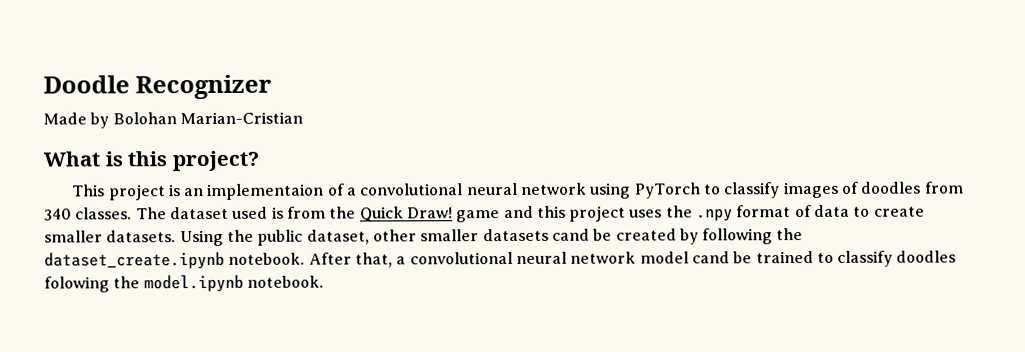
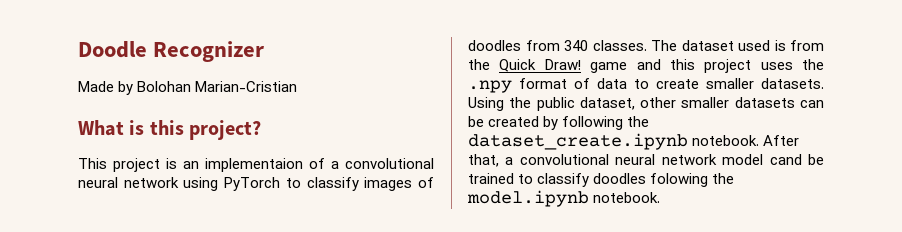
[551,228,590,241] cand -> [800,100,824,108] can

